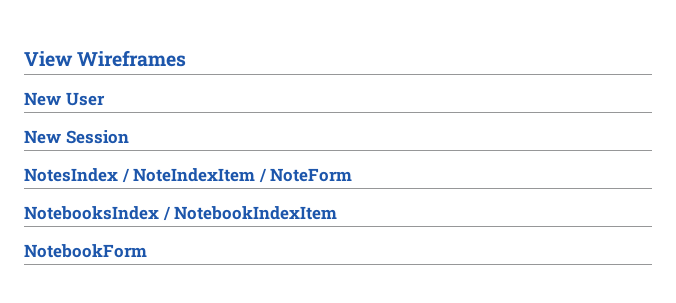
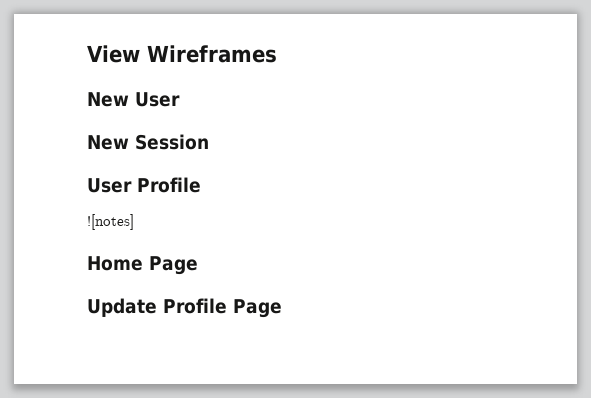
[24,168,353,183] [24,206,338,221] [24,244,147,258] NotesIndex / NoteIndexItem / NoteForm // NotebooksIndex / NotebookIndexItem // NotebookForm -> [87,177,201,193] [87,214,134,230] [87,256,198,275] [87,298,282,318] User Profile // ![notes] // Home Page // Update Profile Page

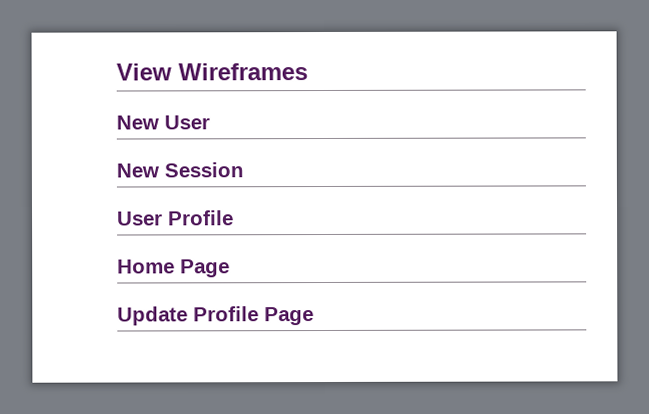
[87,214,134,230] // ![notes] -> (234, 218) none

